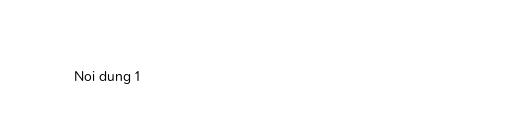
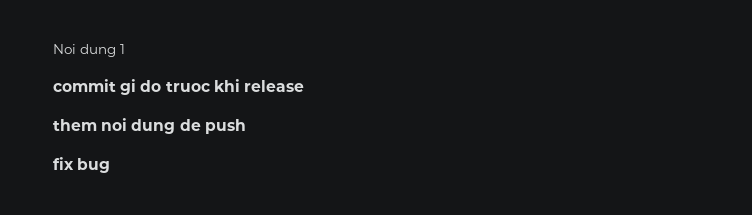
(140, 76) none -> [53,79,304,95] [53,118,246,134] [53,157,111,173] // commit gi do truoc khi release // them noi dung de push // fix bug

